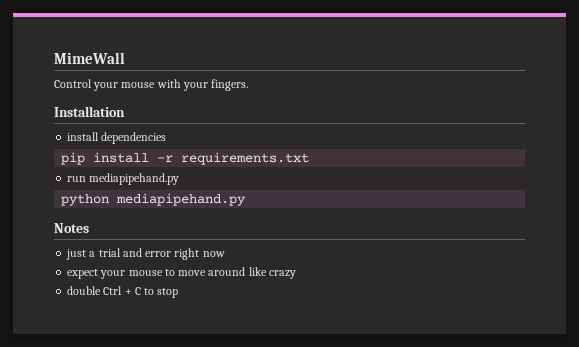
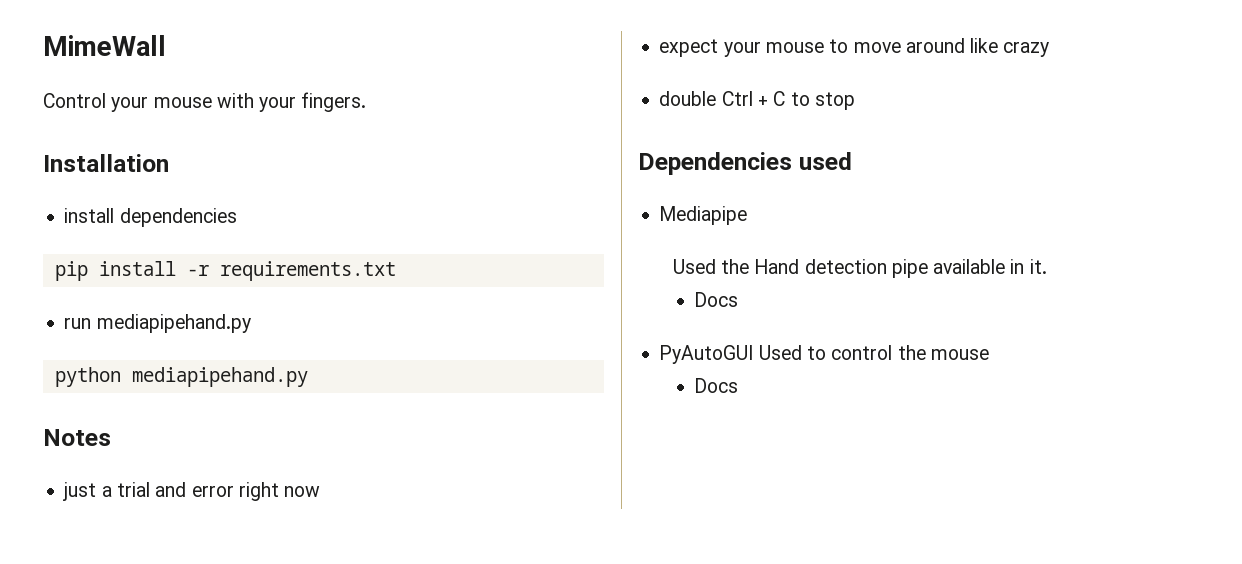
(179, 293) none -> [638,152,852,175] [659,206,748,225] [672,259,1047,278] [694,292,739,307] [659,345,989,364] [694,378,739,393] // Dependencies used // Mediapipe // Used the Hand detection pipe available in it. // Docs // PyAutoGUI Used to control the mouse // Docs

